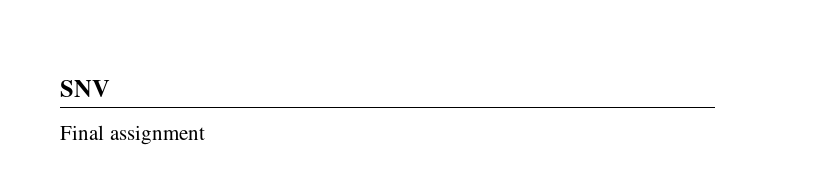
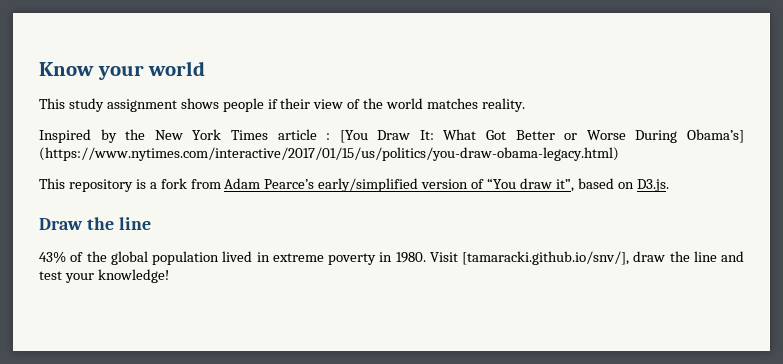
[60,80,110,97] [60,125,205,145] SNV // Final assignment -> [39,61,206,80] [39,98,525,112] [39,129,744,143] [39,147,619,161] [39,178,669,192] [39,217,151,230] [39,251,744,265] [39,269,169,283] Know your world // This study assignment shows people if their view of the world matches reality. // Inspired by the New York Times article : [You Draw It: What Got Better or Worse During Obama’s] (https://www.nytimes.com/interactive/2017/01/15/us/politics/you-draw-obama-legacy.html) // This repository is a fork from Adam Pearce’s early/simplified version of “You draw it”, based on D3.js. // Draw the line // 43% of the global population lived in extreme poverty in 1980. Visit [tamaracki.github.io/snv/], draw the line and test your knowledge!

